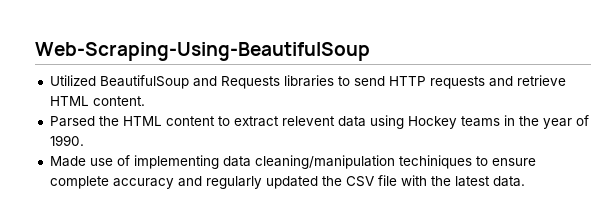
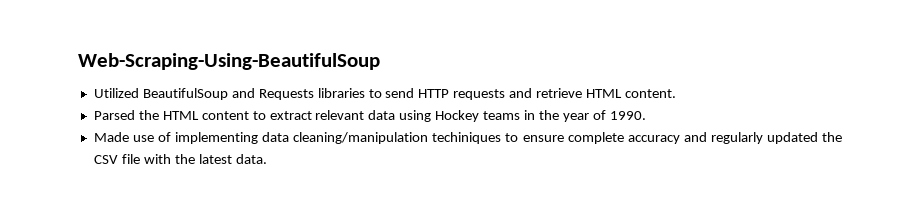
[281,116,335,126] relevent -> [315,110,365,120] relevant

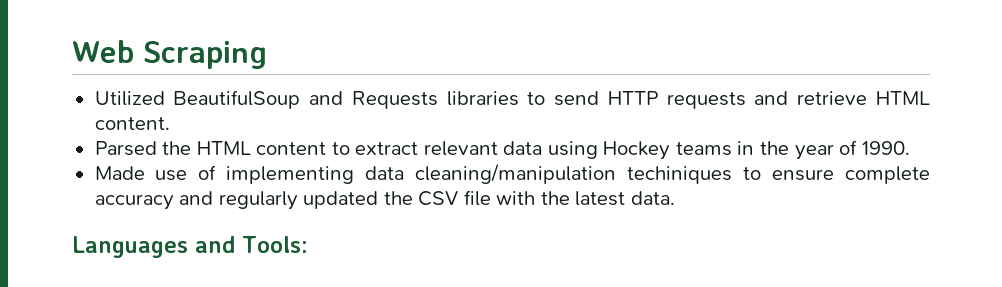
[78,53,380,70] Web-Scraping-Using-BeautifulSoup -> [72,40,267,69] Web Scraping
(267, 159) none -> [72,236,308,258] // Languages and Tools:

